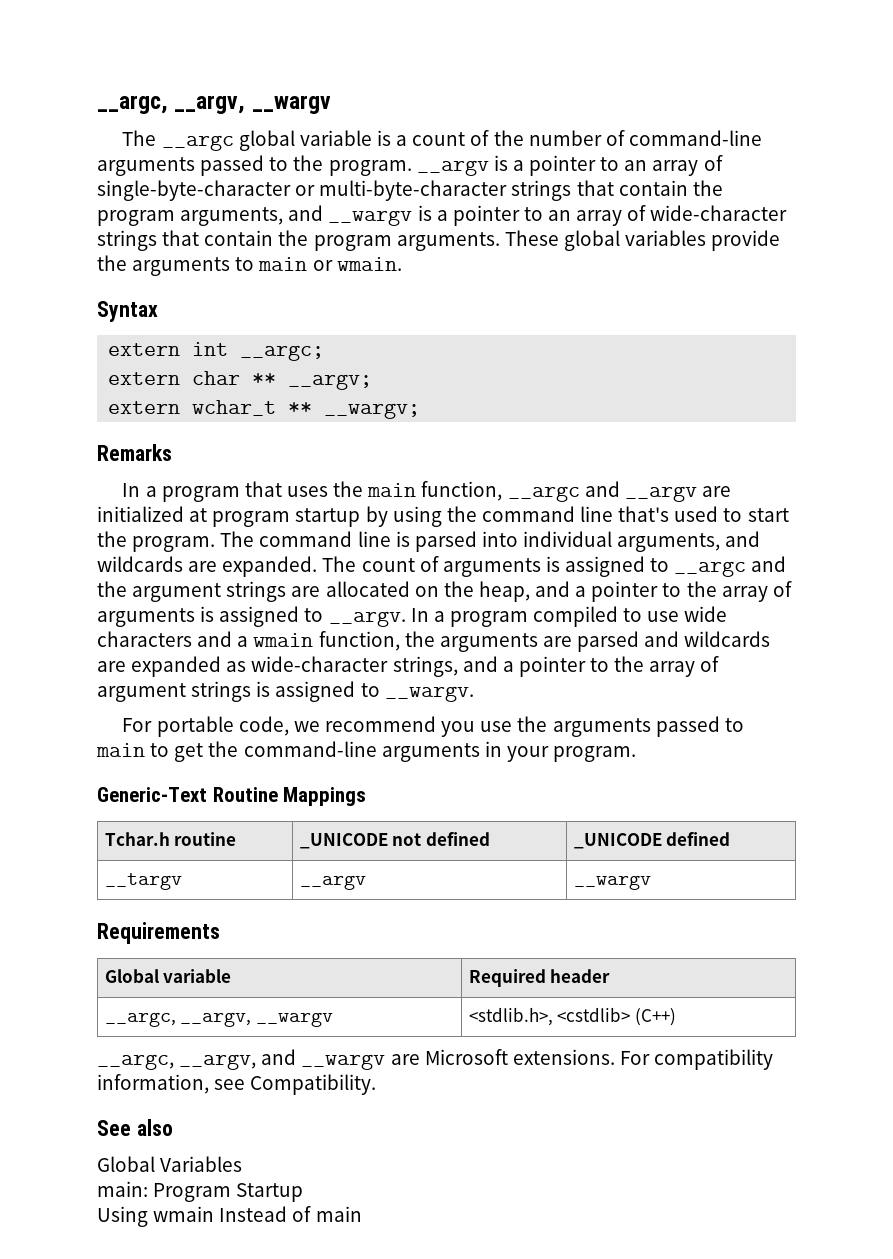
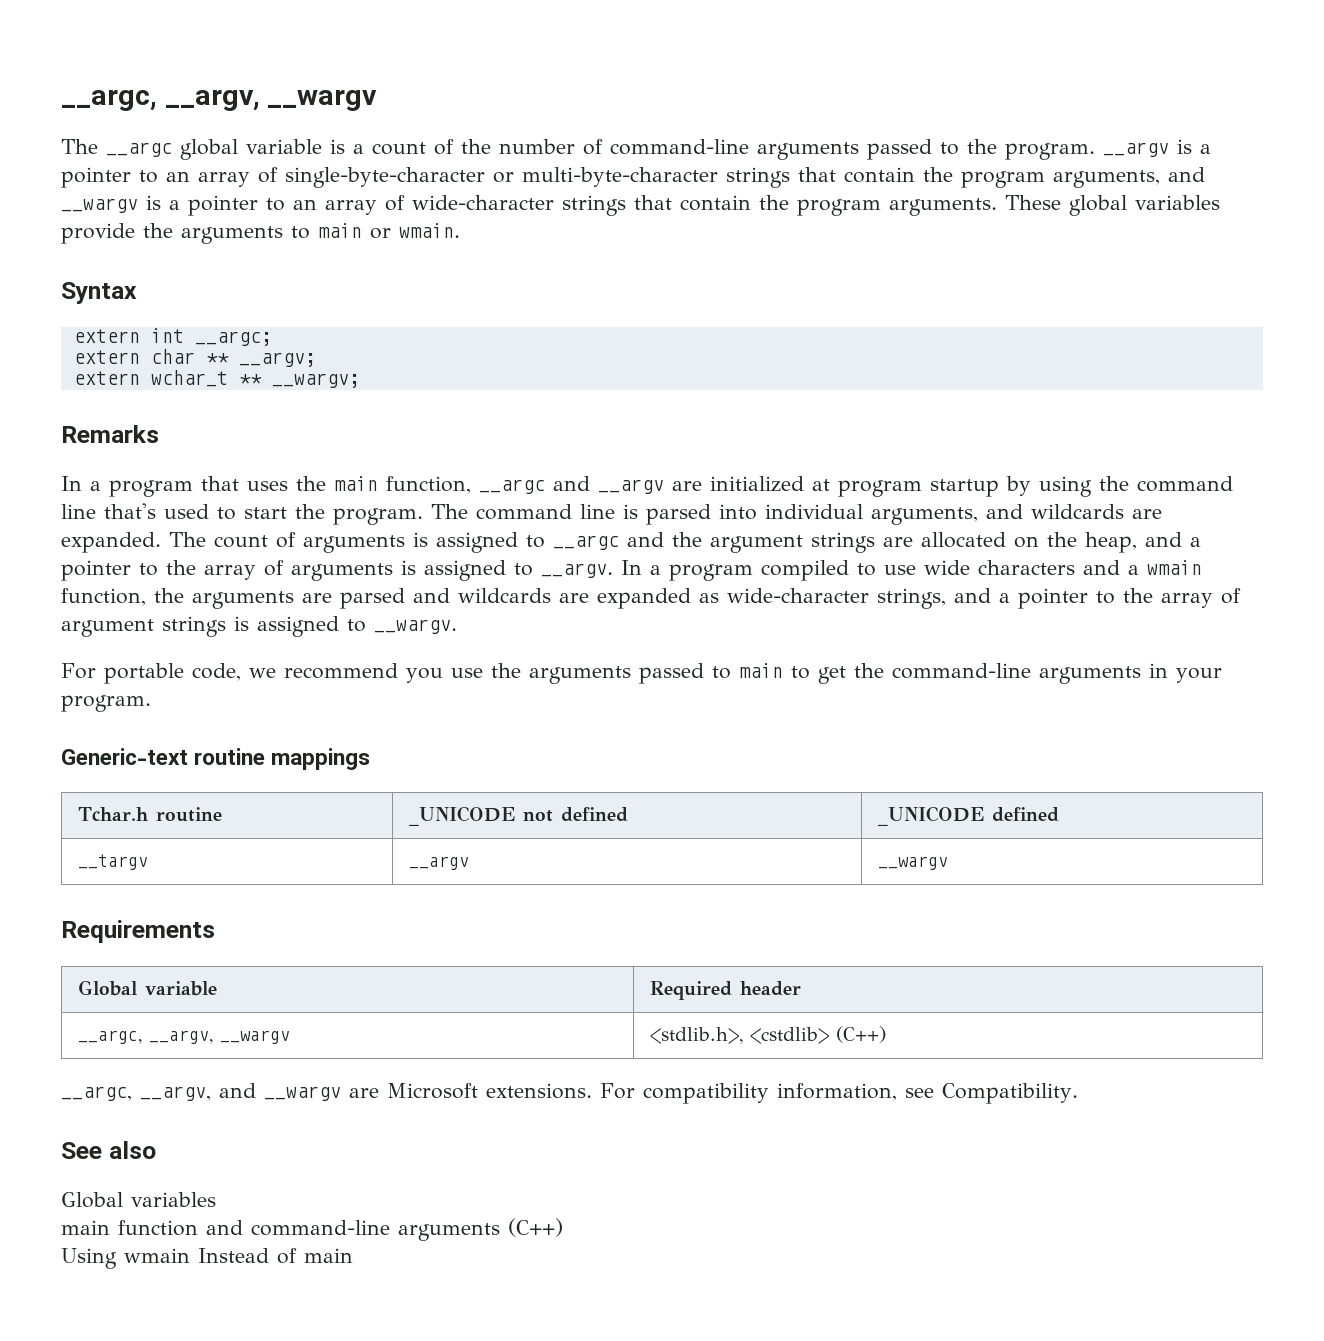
[97,787,367,806] Generic-Text Routine Mappings -> [61,748,371,770] Generic-text routine mappings
[160,1156,243,1172] [97,1181,304,1202] Variables // main: Program Startup -> [131,1192,216,1207] [61,1218,563,1241] variables // main function and command-line arguments (C++)

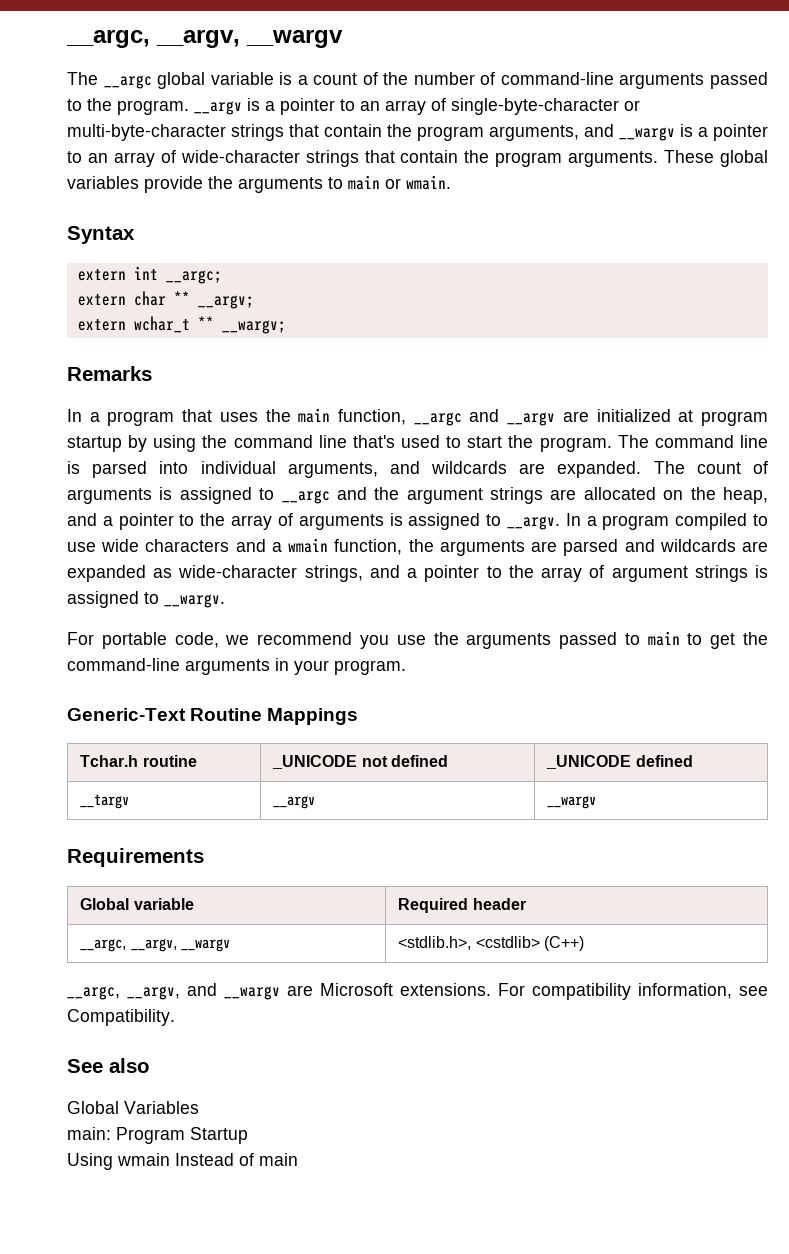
[61,748,371,770] Generic-text routine mappings -> [67,708,359,725] Generic-Text Routine Mappings
[131,1192,216,1207] [61,1218,563,1241] variables // main function and command-line arguments (C++) -> [124,1101,199,1114] [67,1127,248,1144] Variables // main: Program Startup

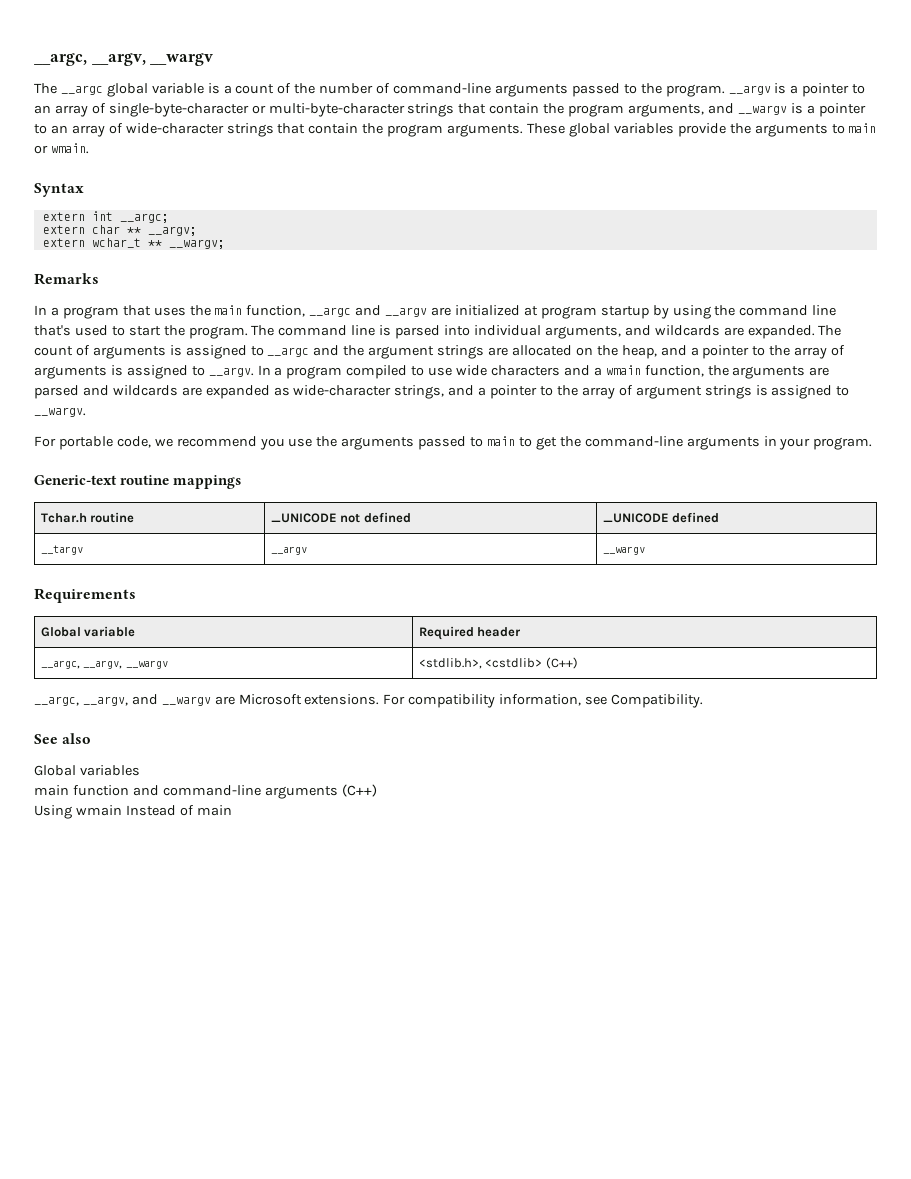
[67,708,359,725] Generic-Text Routine Mappings -> [34,475,242,489] Generic-text routine mappings
[124,1101,199,1114] [67,1127,248,1144] Variables // main: Program Startup -> [79,765,140,776] [34,784,377,799] variables // main function and command-line arguments (C++)

